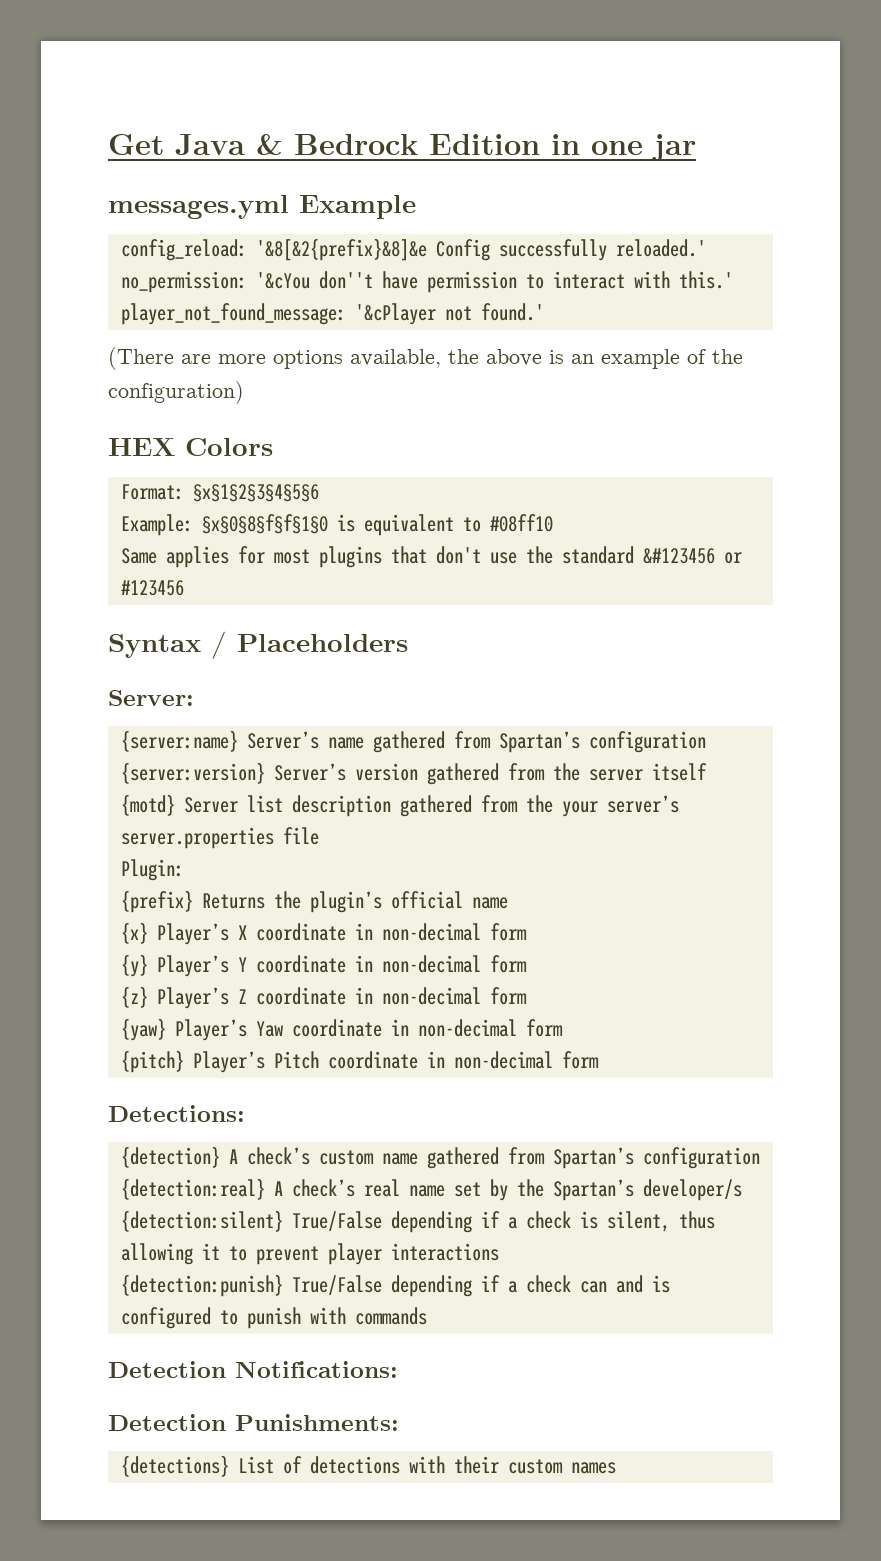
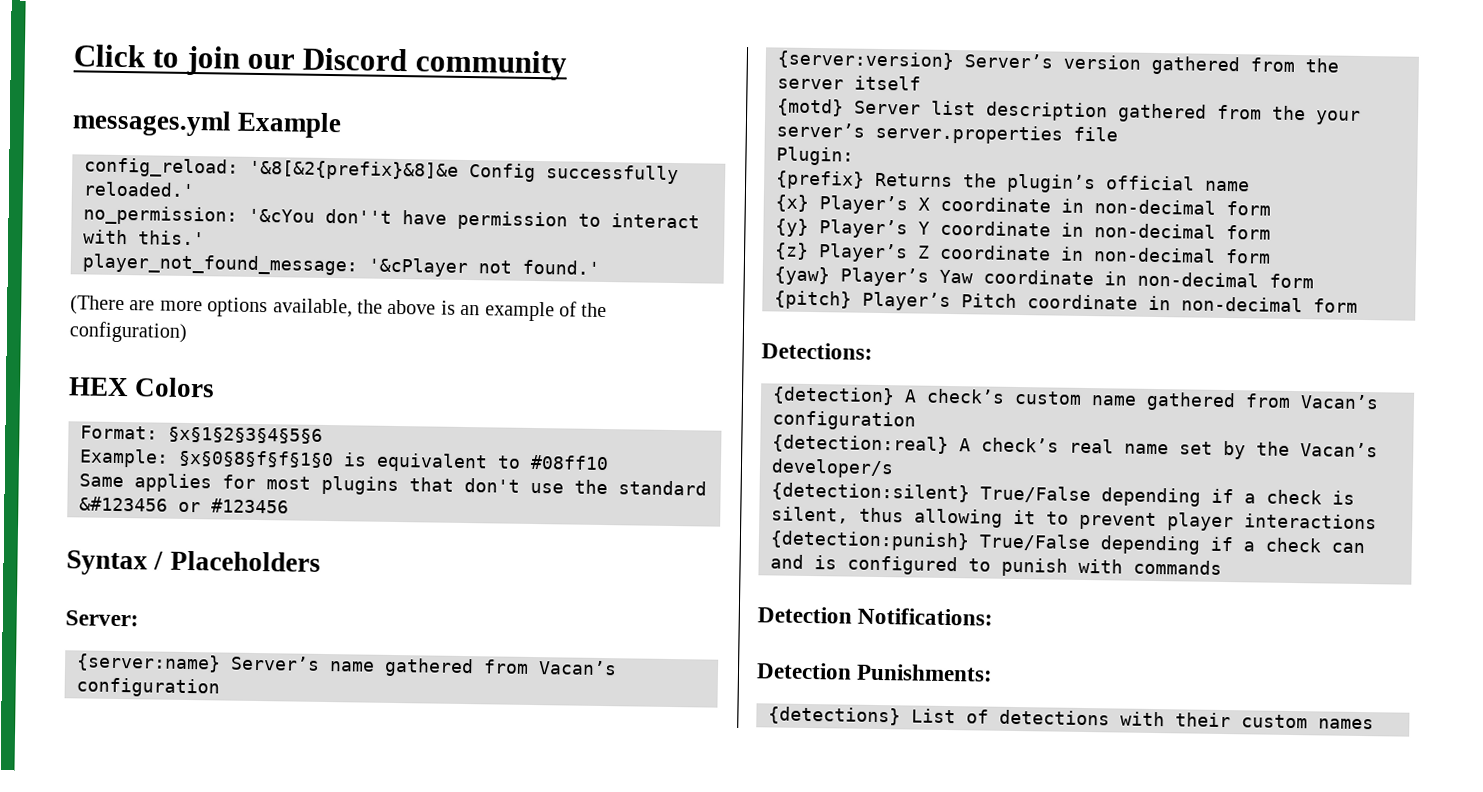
[108,134,696,161] Get Java & Bedrock Edition in one jar -> [73,44,567,81] Click to join our Discord community
[498,731,580,753] Spartan’s -> [538,660,617,676] Vacan’s
[552,1147,634,1169] Spartan’s -> [1300,394,1379,410] Vacan’s
[552,1179,634,1201] Spartan’s -> [1300,442,1378,458] Vacan’s

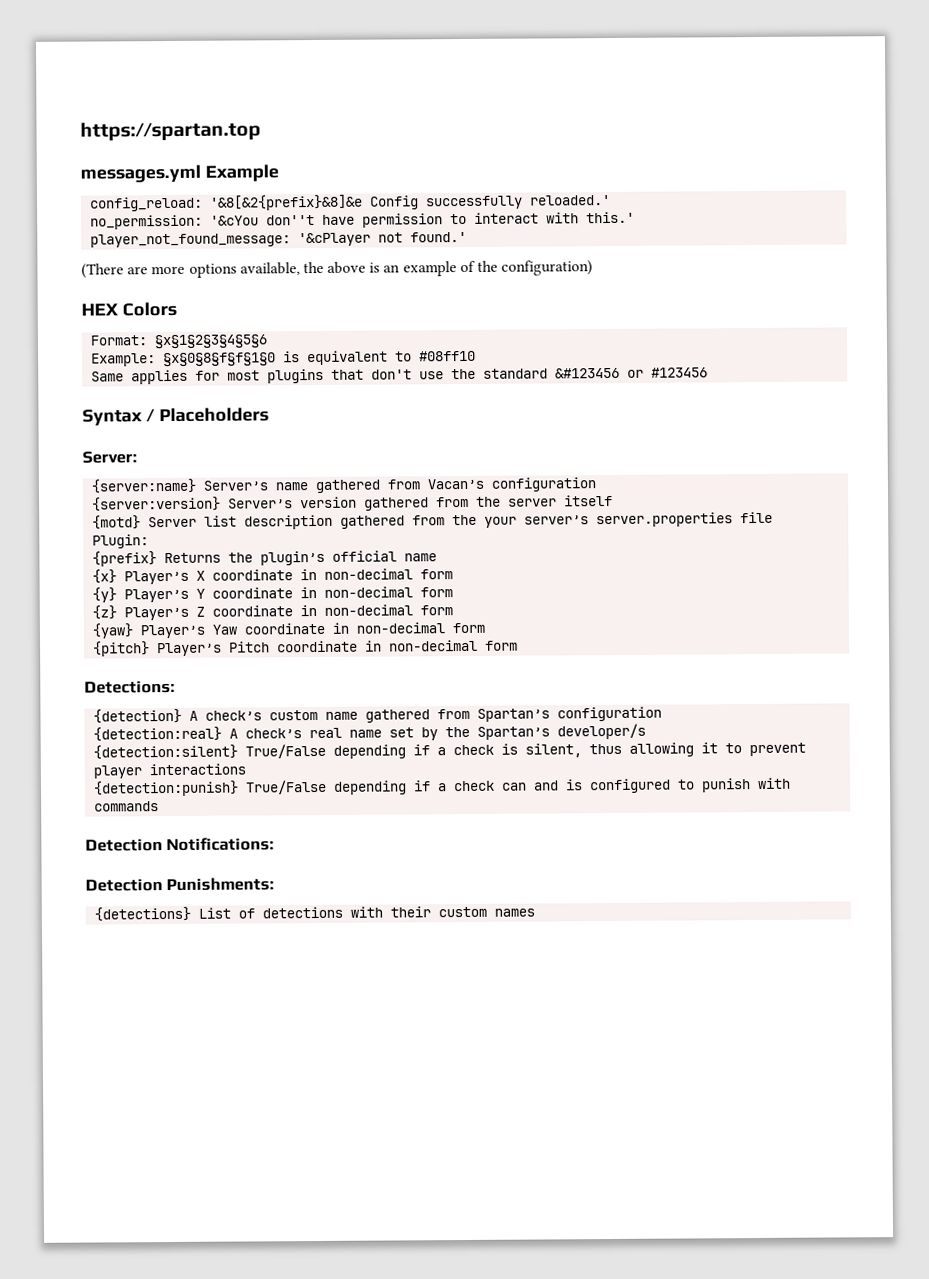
[73,44,567,81] Click to join our Discord community -> [80,121,261,142] https://spartan.top
[1300,394,1379,410] Vacan’s -> [477,708,551,722] Spartan’s
[1300,442,1378,458] Vacan’s -> [477,726,551,740] Spartan’s

